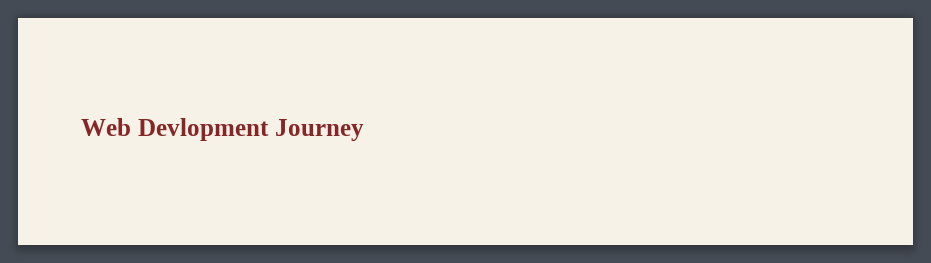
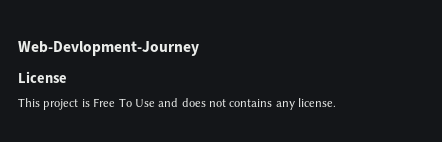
[81,118,364,141] Web Devlopment Journey -> [18,41,199,56] [18,71,67,83] [18,98,337,110] Web-Devlopment-Journey // License // This project is Free To Use and does not contains any license.

